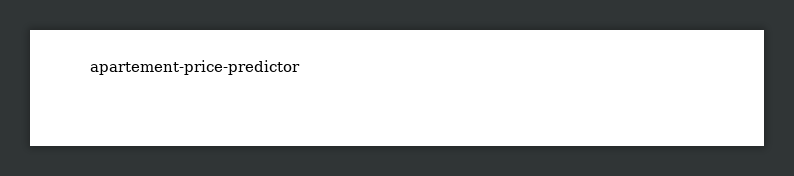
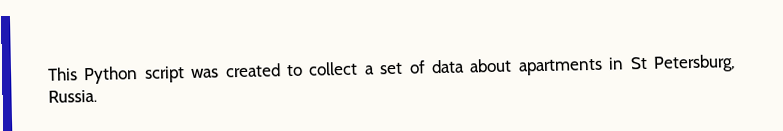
[90,60,300,75] apartement-price-predictor -> [47,54,736,85] [48,89,97,103] This Python script was created to collect a set of data about apartments in St Petersburg, Russia.

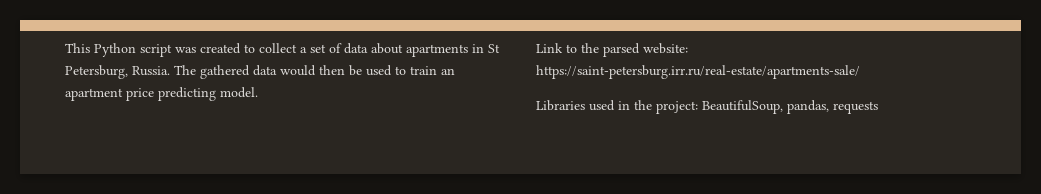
(97, 96) none -> [174,65,455,79] [65,87,258,101] [536,43,688,57] [536,65,860,79] [536,100,878,114] The gathered data would then be used to train an apartment price predicting model. // Link to the parsed website: https://saint-petersburg.irr.ru/real-estate/apartments-sale/ // Libraries used in the project: BeautifulSoup, pandas, requests

